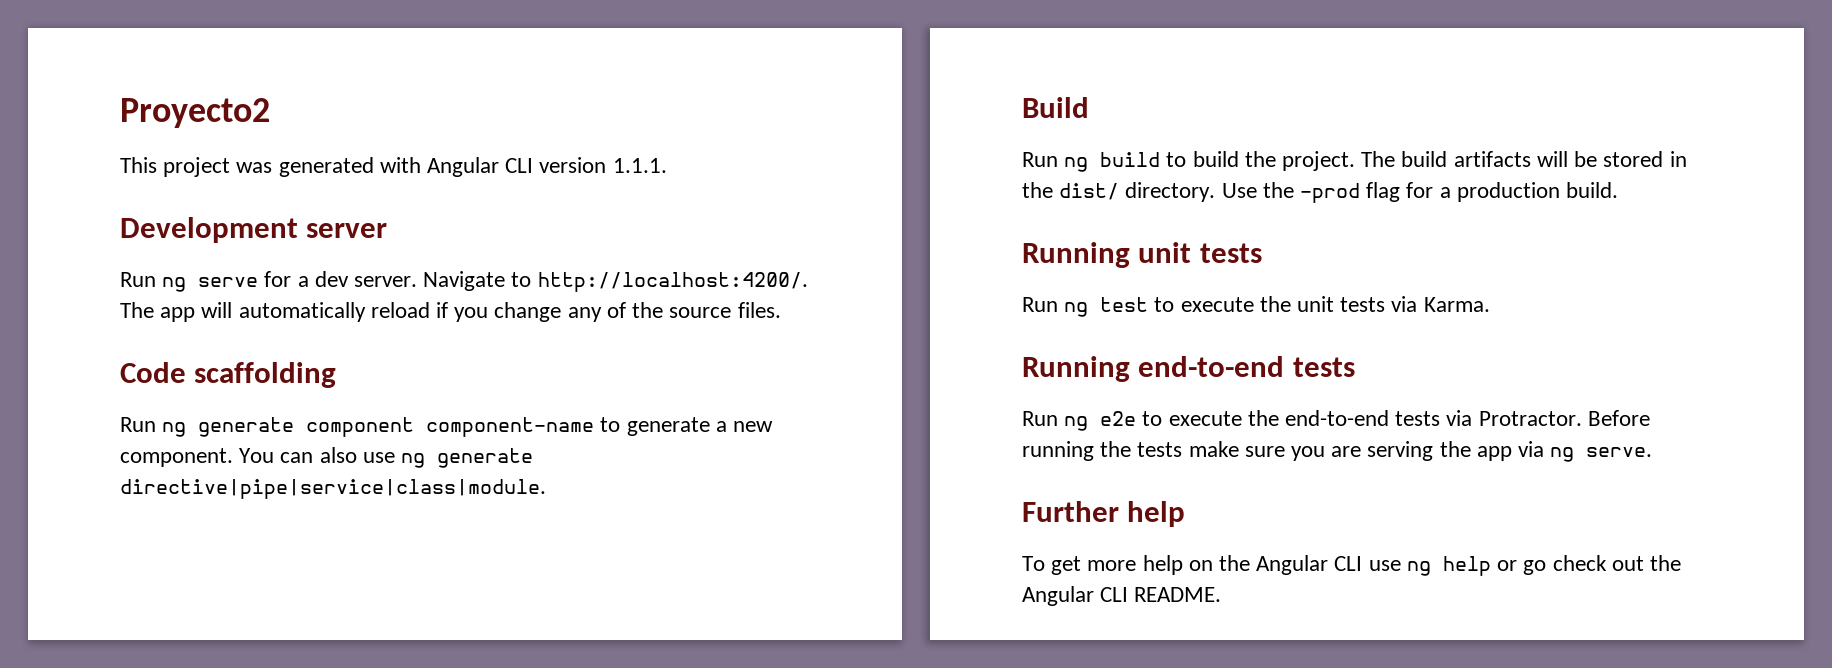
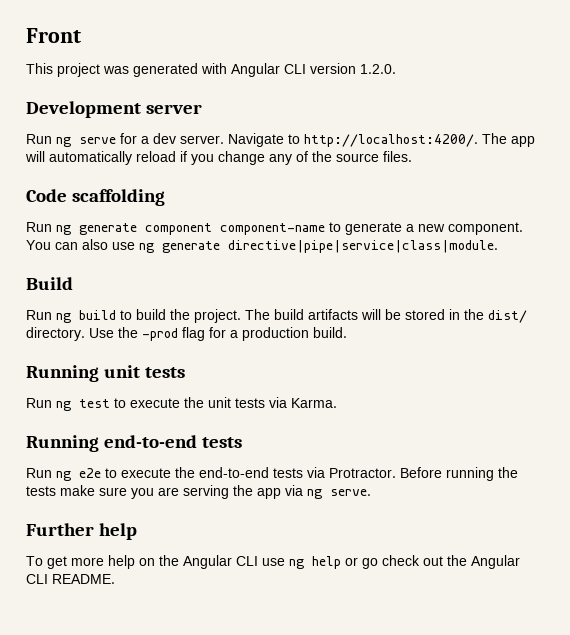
[120,98,270,128] Proyecto2 -> [26,28,81,43] Front
[612,158,667,173] 1.1.1. -> [360,64,396,74] 1.2.0.

